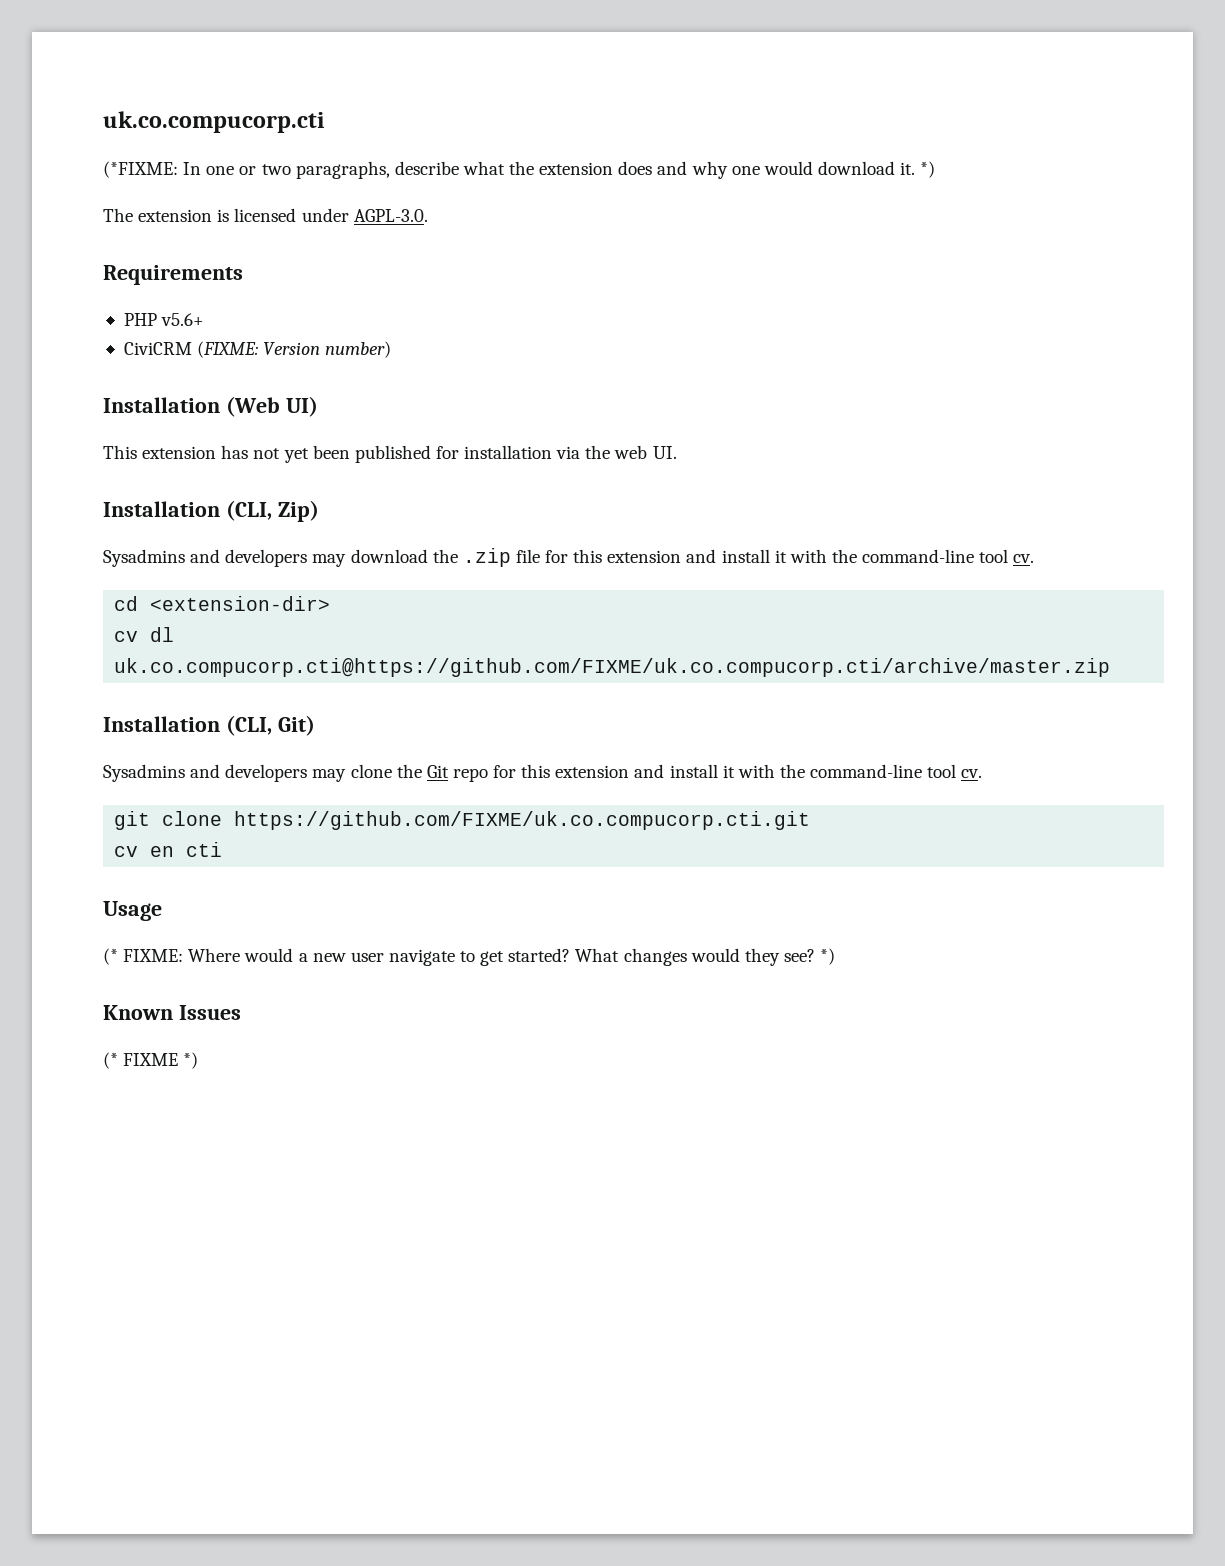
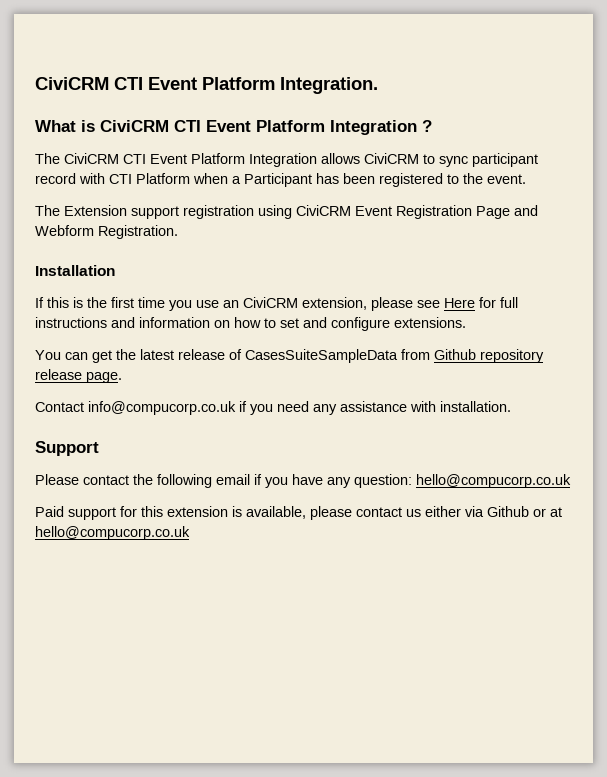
[103,111,325,133] [103,161,936,179] [103,208,428,222] [103,265,243,285] [123,313,205,326] [123,341,392,358] [103,396,318,417] [103,445,677,463] [103,500,319,522] [103,548,1035,567] [114,596,331,611] [114,627,175,642] [114,658,1111,677] [103,715,315,736] [103,764,983,782] [114,811,811,830] [114,842,223,857] [103,901,162,921] [103,948,836,966] [103,1005,241,1020] [103,1052,199,1069] uk.co.compucorp.cti // (*FIXME: In one or two paragraphs, describe what the extension does and why one would download it. *) // The extension is licensed under AGPL-3.0. // Requirements // PHP v5.6+ // CiviCRM (FIXME: Version number) // Installation (Web UI) // This extension has not yet been published for installation via the web UI. // Installation (CLI, Zip) // Sysadmins and developers may download the .zip file for this extension and install it with the command-line tool cv. // cd <extension-dir> // cv dl uk.co.compucorp.cti@https://github.com/FIXME/uk.co.compucorp.cti/archive/master.zip // Installation (CLI, Git) // Sysadmins and developers may clone the Git repo for this extension and install it with the command-line tool cv. // git clone https://github.com/FIXME/uk.co.compucorp.cti.git // cv en cti // Usage // (* FIXME: Where would a new user navigate to get started? What changes would they see? *) // Known Issues // (* FIXME *) -> [35,77,378,94] [35,120,432,135] [35,153,538,167] [35,173,526,187] [35,205,538,219] [35,225,178,239] [35,265,115,276] [35,297,518,311] [35,317,466,331] [35,349,544,363] [35,369,122,383] [35,401,511,415] [35,441,99,456] [35,474,571,488] [35,506,562,520] [35,526,190,540] CiviCRM CTI Event Platform Integration. // What is CiviCRM CTI Event Platform Integration ? // The CiviCRM CTI Event Platform Integration allows CiviCRM to sync participant record with CTI Platform when a Participant has been registered to the event. // The Extension support registration using CiviCRM Event Registration Page and Webform Registration. // Installation // If this is the first time you use an CiviCRM extension, please see Here for full instructions and information on how to set and configure extensions. // You can get the latest release of CasesSuiteSampleData from Github repository release page. // Contact info@compucorp.co.uk if you need any assistance with installation. // Support // Please contact the following email if you have any question: hello@compucorp.co.uk // Paid support for this extension is available, please contact us either via Github or at hello@compucorp.co.uk

